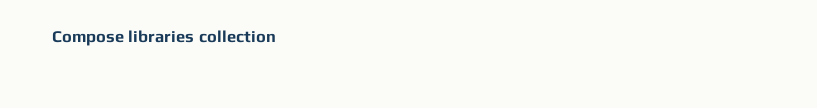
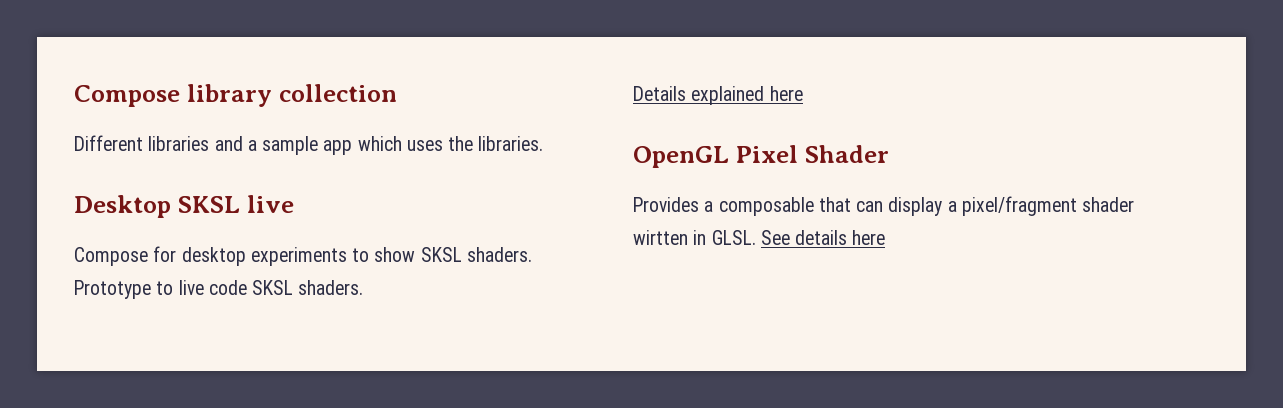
[52,30,276,46] Compose libraries collection -> [74,84,397,107] [74,135,544,155] [74,195,294,218] [74,246,532,266] [74,280,364,299] [633,86,803,105] [633,145,889,168] [633,196,1135,216] [633,230,886,245] Compose library collection // Different libraries and a sample app which uses the libraries. // Desktop SKSL live // Compose for desktop experiments to show SKSL shaders. Prototype to live code SKSL shaders. // Details explained here // OpenGL Pixel Shader // Provides a composable that can display a pixel/fragment shader wirtten in GLSL. See details here

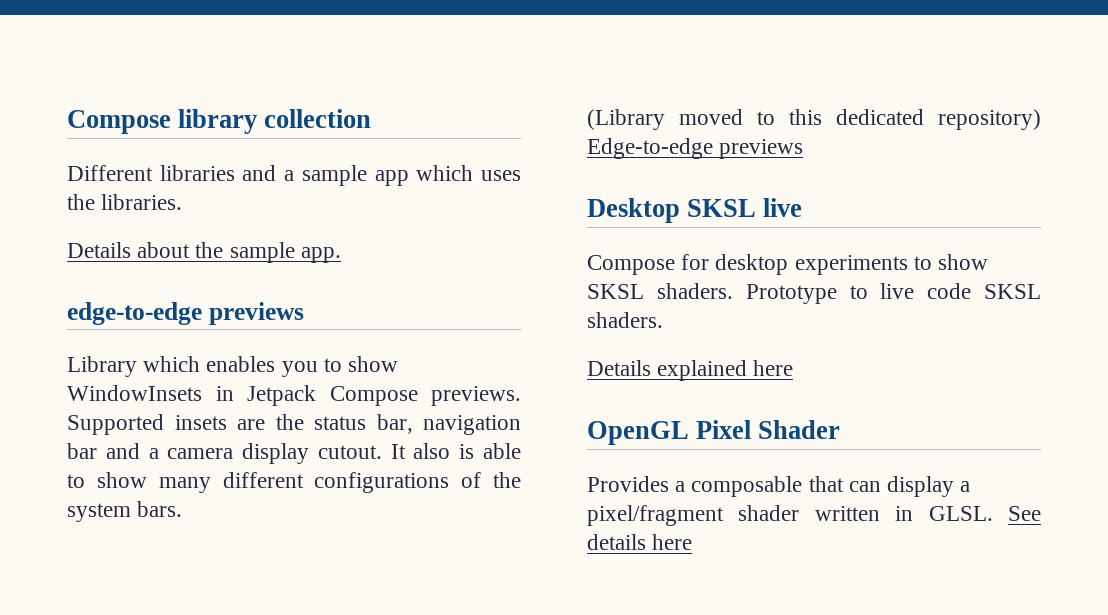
(544, 143) none -> [67,242,341,263] [67,302,304,325] [67,356,399,377] [67,385,521,406] [67,414,521,435] [67,443,521,464] [67,472,521,493] [67,501,183,522] [587,109,1041,130] [587,138,804,159] // Details about the sample app. // edge-to-edge previews // Library which enables you to show WindowInsets in Jetpack Compose previews. Supported insets are the status bar, navigation bar and a camera display cutout. It also is able to show many different configurations of the system bars. // (Library moved to this dedicated repository) Edge-to-edge previews
[633,230,688,245] wirtten -> [814,506,880,521] written

